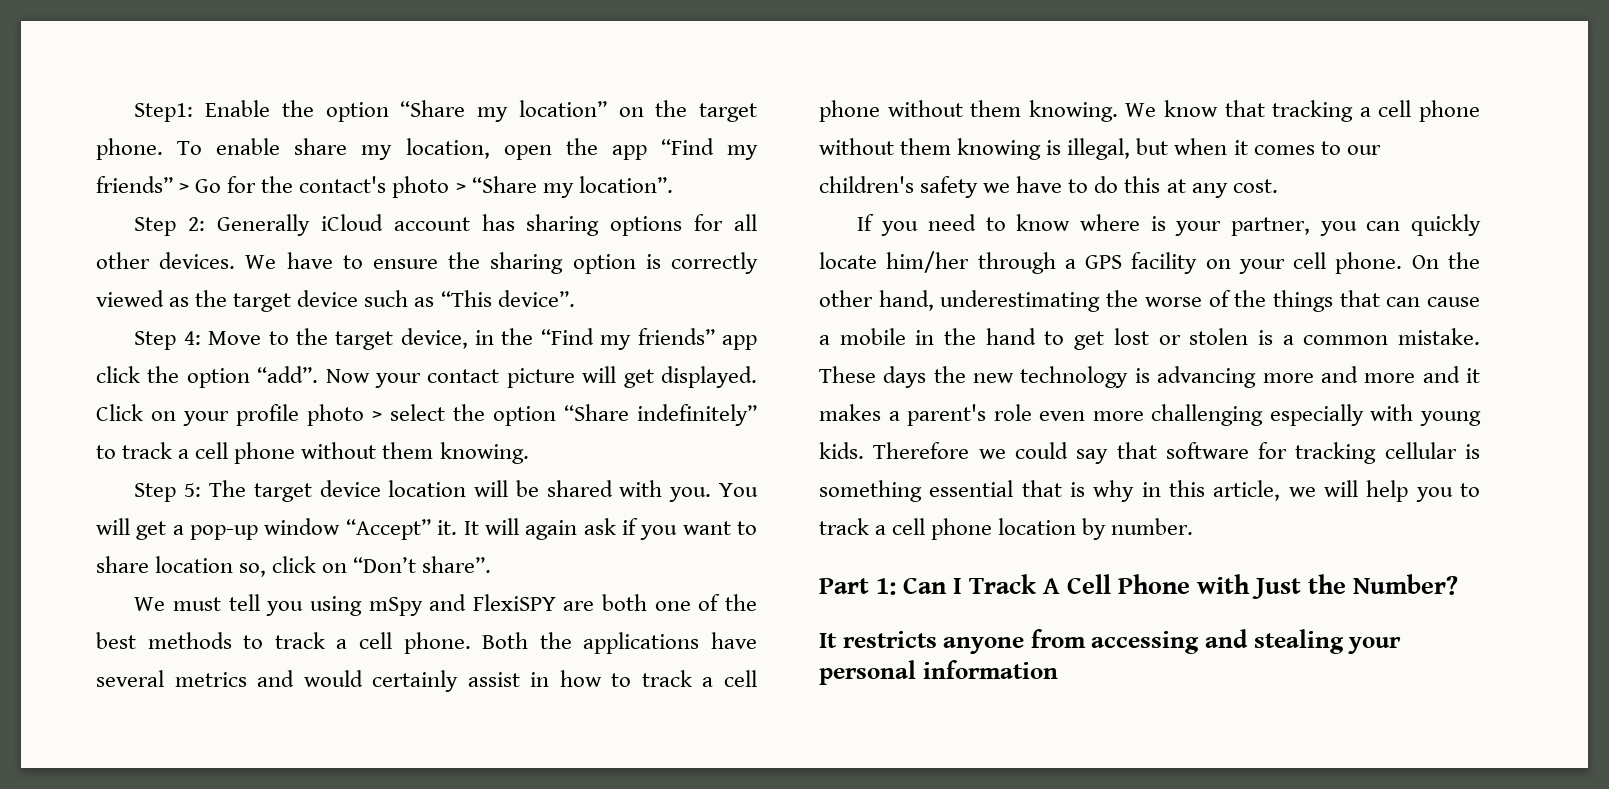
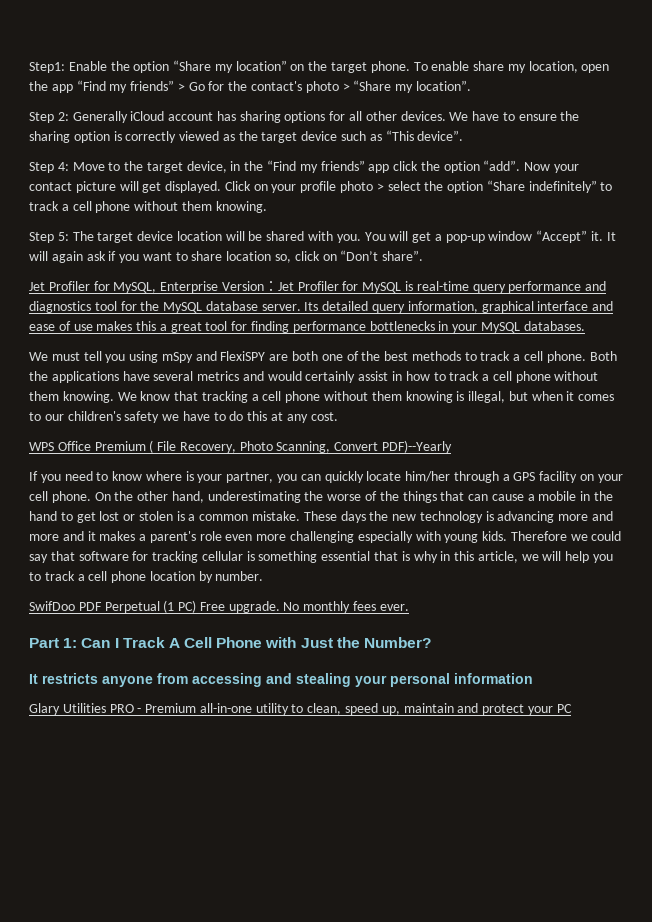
(492, 564) none -> [29,281,607,293] [29,301,614,313] [29,321,585,333] // Jet Profiler for MySQL, Enterprise Version：Jet Profiler for MySQL is real-time query performance and diagnostics tool for the MySQL database server. Its detailed query information, graphical interface and ease of use makes this a great tool for finding performance bottlenecks in your MySQL databases.
(1278, 186) none -> [29,440,453,453] // WPS Office Premium ( File Recovery, Photo Scanning, Convert PDF)--Yearly
(1194, 526) none -> [29,600,409,613] // SwifDoo PDF Perpetual (1 PC) Free upgrade. No monthly fees ever.
(1058, 669) none -> [29,703,572,715] // Glary Utilities PRO - Premium all-in-one utility to clean, speed up, maintain and protect your PC

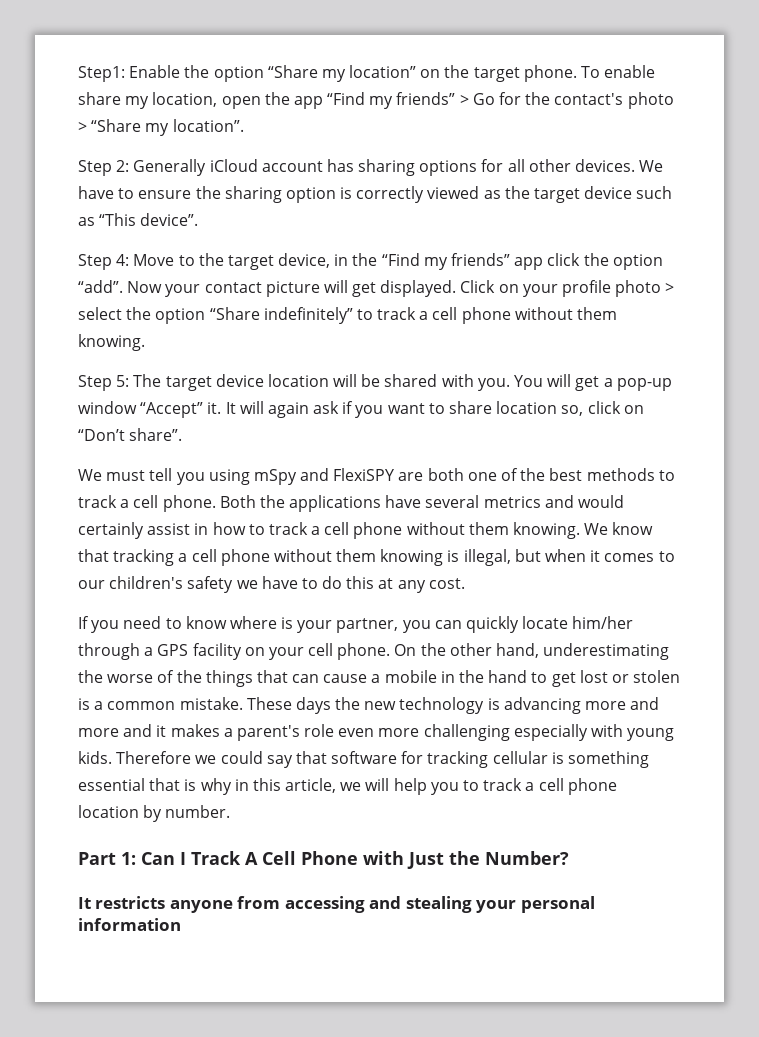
[29,281,607,293] [29,301,614,313] [29,321,585,333] // Jet Profiler for MySQL, Enterprise Version：Jet Profiler for MySQL is real-time query performance and diagnostics tool for the MySQL database server. Its detailed query information, graphical interface and ease of use makes this a great tool for finding performance bottlenecks in your MySQL databases. -> (183, 434) none
[29,440,453,453] // WPS Office Premium ( File Recovery, Photo Scanning, Convert PDF)--Yearly -> (465, 583) none
[29,600,409,613] // SwifDoo PDF Perpetual (1 PC) Free upgrade. No monthly fees ever. -> (231, 811) none
[29,703,572,715] // Glary Utilities PRO - Premium all-in-one utility to clean, speed up, maintain and protect your PC -> (181, 924) none

